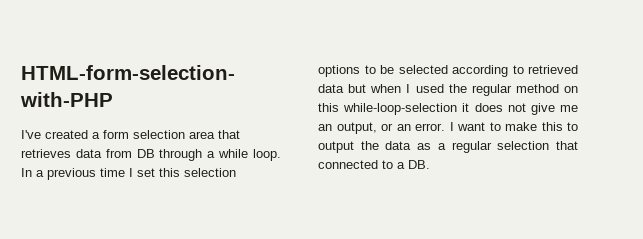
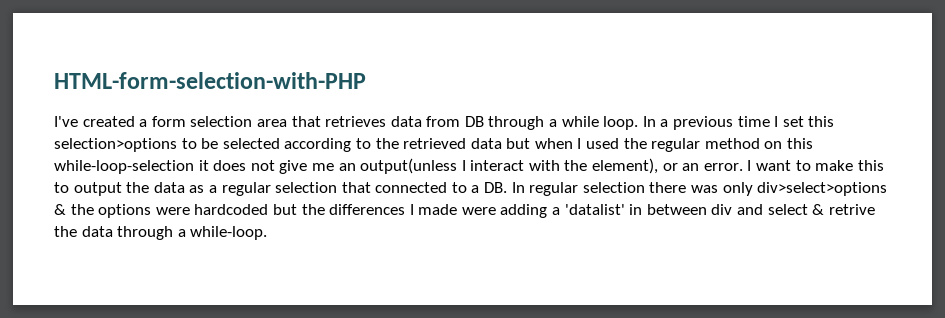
[184,168,236,177] [318,65,360,77] selection options -> [54,138,177,152] selection>options
(524, 69) none -> [375,138,399,149] the
[336,122,377,134] output, -> [360,158,659,174] output(unless I interact with the element),
(430, 164) none -> [511,182,888,196] [54,204,875,218] [54,226,268,240] In regular selection there was only div>select>options & the options were hardcoded but the differences I made were adding a 'datalist' in between div and select & retrive the data through a while-loop.

